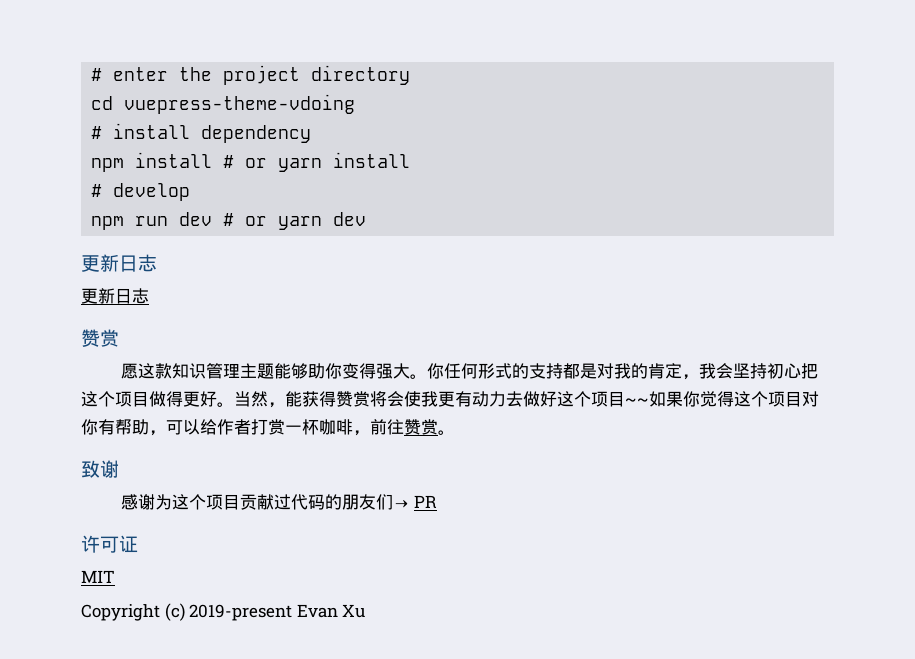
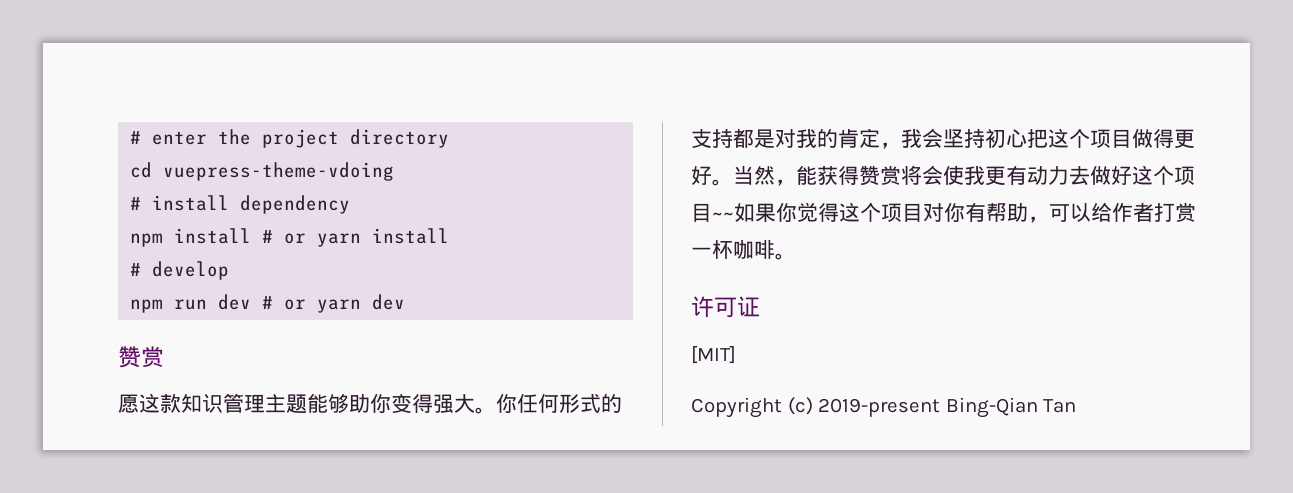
[81,254,157,272] [81,288,149,304] // 更新日志 // 更新日志 -> (406, 302) none
[353,419,455,436] [81,460,119,478] [120,494,438,510] ，前往赞赏。 // 致谢 // 感谢为这个项目贡献过代码的朋友们→ PR -> [775,253,796,260] 。
[81,570,115,583] MIT -> [691,346,736,364] [MIT]
[296,604,366,618] Evan Xu -> [945,397,1077,418] Bing-Qian Tan

